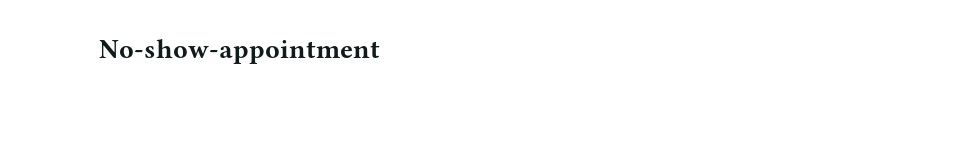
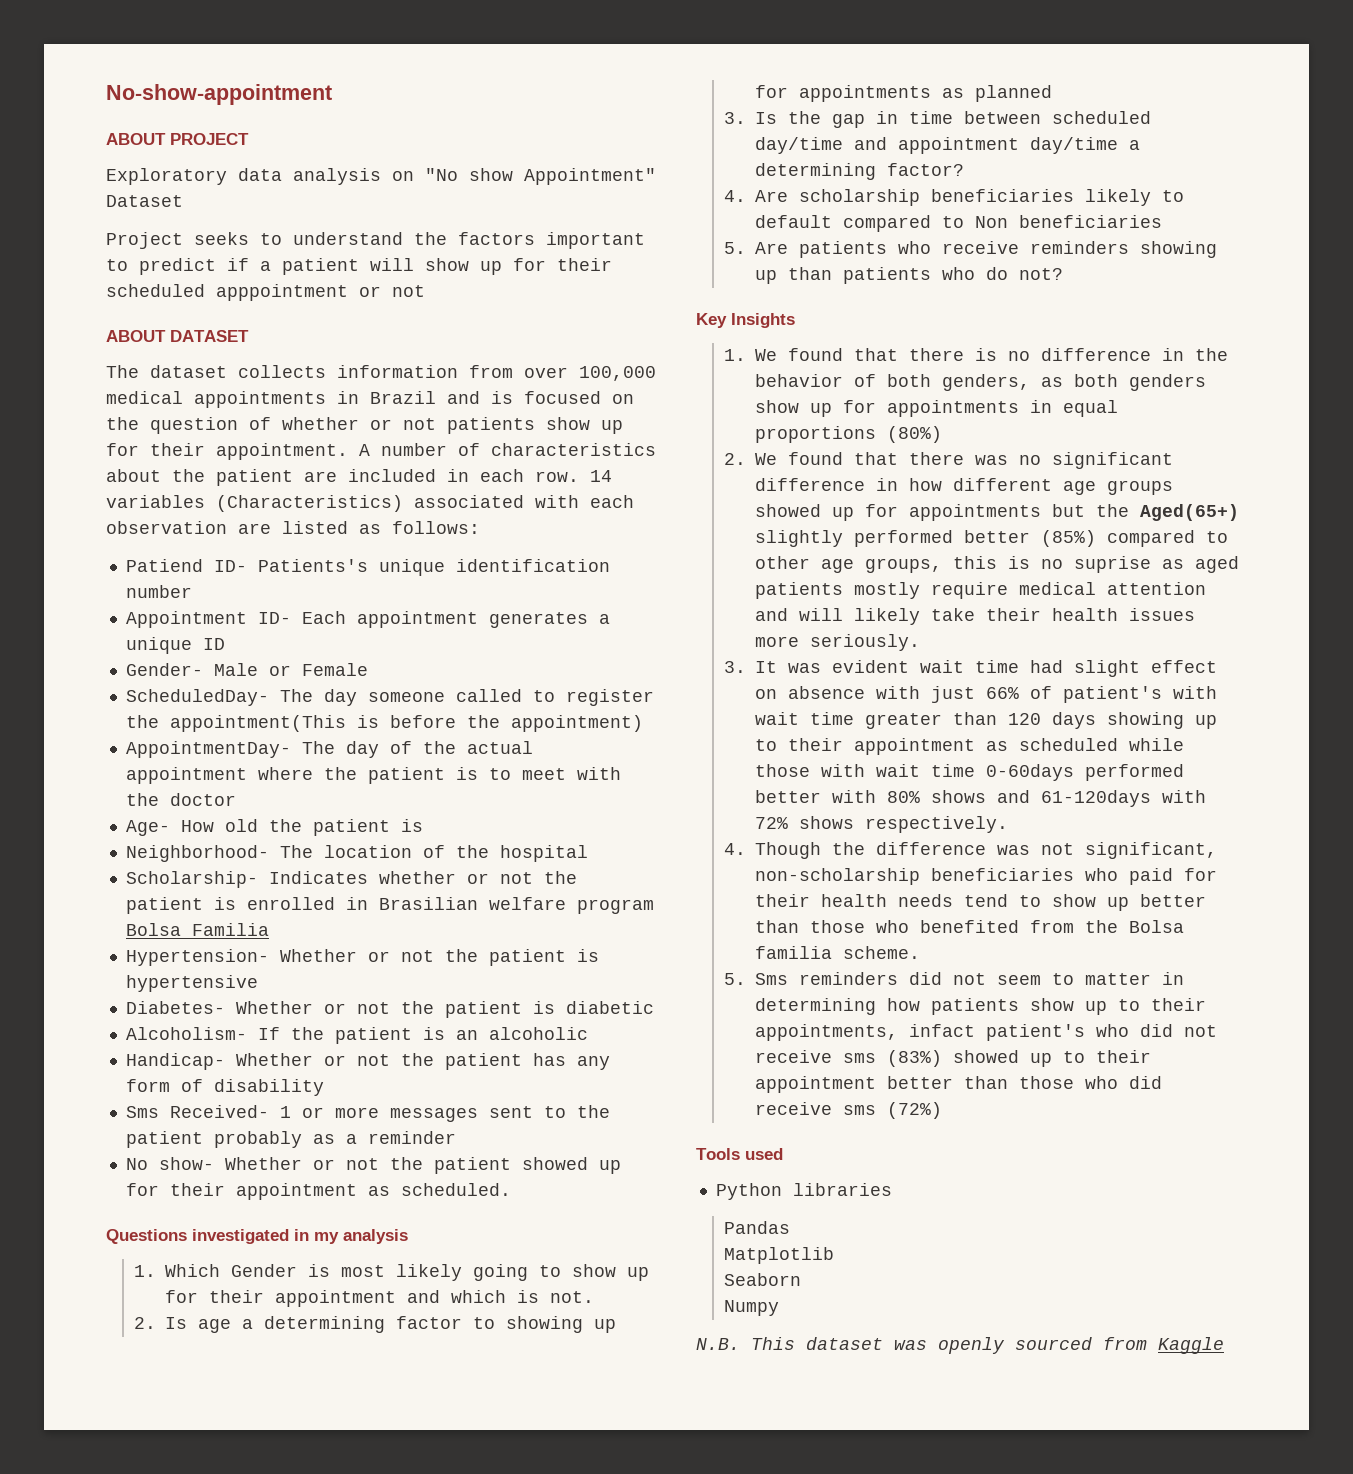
(380, 51) none -> [106,133,249,145] [106,168,656,185] [106,195,183,207] [106,232,645,249] [106,258,612,275] [106,284,425,301] [106,330,249,342] [106,365,656,381] [106,391,634,408] [106,417,623,434] [106,443,656,460] [106,469,612,486] [106,495,634,512] [106,521,480,534] [125,559,610,576] [125,585,192,598] [125,611,610,628] [125,637,225,654] [125,663,368,676] [125,689,654,706] [125,715,643,732] [125,741,533,758] [125,767,621,784] [125,793,236,806] [125,819,423,836] [125,845,588,862] [125,871,577,888] [125,897,654,914] [125,923,269,936] [125,949,599,966] [125,975,258,992] [125,1001,654,1018] [125,1027,588,1044] [125,1053,610,1070] [125,1079,324,1096] [125,1105,610,1122] [125,1131,456,1148] [125,1157,621,1174] [125,1183,511,1200] [106,1229,408,1244] [134,1264,650,1281] [165,1290,595,1307] [134,1316,617,1333] [755,85,1053,102] [724,111,1152,128] [755,137,1141,154] [755,163,965,180] [724,189,1185,206] [755,215,1163,232] [724,241,1218,258] [755,267,1064,284] [696,313,795,328] [724,348,1229,361] [755,374,1207,391] [755,400,1119,417] [755,426,943,443] [724,452,1174,469] [755,478,1174,495] [755,504,1240,521] [755,530,1229,547] [755,556,1240,573] [755,582,1207,599] [755,608,1196,625] [755,634,921,651] [724,660,1218,677] [755,686,1218,703] [755,712,1218,729] [755,738,1185,755] [755,764,1185,781] [755,790,1207,807] [755,816,1009,833] [724,842,1218,859] [755,868,1218,885] [755,894,1207,911] [755,920,1185,933] [755,946,921,959] [724,972,1185,985] [755,998,1207,1015] [755,1024,1218,1041] [755,1050,1152,1067] [755,1076,1163,1093] [755,1102,943,1119] [696,1148,783,1160] [715,1183,892,1200] [724,1221,791,1234] [724,1247,835,1264] [724,1273,802,1286] [724,1300,780,1316] [696,1337,1224,1354] // ABOUT PROJECT // Exploratory data analysis on "No show Appointment" Dataset // Project seeks to understand the factors important to predict if a patient will show up for their scheduled apppointment or not // ABOUT DATASET // The dataset collects information from over 100,000 medical appointments in Brazil and is focused on the question of whether or not patients show up for their appointment. A number of characteristics about the patient are included in each row. 14 variables (Characteristics) associated with each observation are listed as follows: // Patiend ID- Patients's unique identification number // Appointment ID- Each appointment generates a unique ID // Gender- Male or Female // ScheduledDay- The day someone called to register the appointment(This is before the appointment) // AppointmentDay- The day of the actual appointment where the patient is to meet with the doctor // Age- How old the patient is // Neighborhood- The location of the hospital // Scholarship- Indicates whether or not the patient is enrolled in Brasilian welfare program Bolsa Familia // Hypertension- Whether or not the patient is hypertensive // Diabetes- Whether or not the patient is diabetic // Alcoholism- If the patient is an alcoholic // Handicap- Whether or not the patient has any form of disability // Sms Received- 1 or more messages sent to the patient probably as a reminder // No show- Whether or not the patient showed up for their appointment as scheduled. // Questions investigated in my analysis // 1. Which Gender is most likely going to show up for their appointment and which is not. // 2. Is age a determining factor to showing up for appointments as planned // 3. Is the gap in time between scheduled day/time and appointment day/time a determining factor? // 4. Are scholarship beneficiaries likely to default compared to Non beneficiaries // 5. Are patients who receive reminders showing up than patients who do not? // Key Insights // 1. We found that there is no difference in the behavior of both genders, as both genders show up for appointments in equal proportions (80%) // 2. We found that there was no significant difference in how different age groups showed up for appointments but the Aged(65+) slightly performed better (85%) compared to other age groups, this is no suprise as aged patients mostly require medical attention and will likely take their health issues more seriously. // 3. It was evident wait time had slight effect on absence with just 66% of patient's with wait time greater than 120 days showing up to their appointment as scheduled while those with wait time 0-60days performed better with 80% shows and 61-120days with 72% shows respectively. // 4. Though the difference was not significant, non-scholarship beneficiaries who paid for their health needs tend to show up better than those who benefited from the Bolsa familia scheme. // 5. Sms reminders did not seem to matter in determining how patients show up to their appointments, infact patient's who did not receive sms (83%) showed up to their appointment better than those who did receive sms (72%) // Tools used // Python libraries // Pandas // Matplotlib // Seaborn // Numpy // N.B. This dataset was openly sourced from Kaggle

